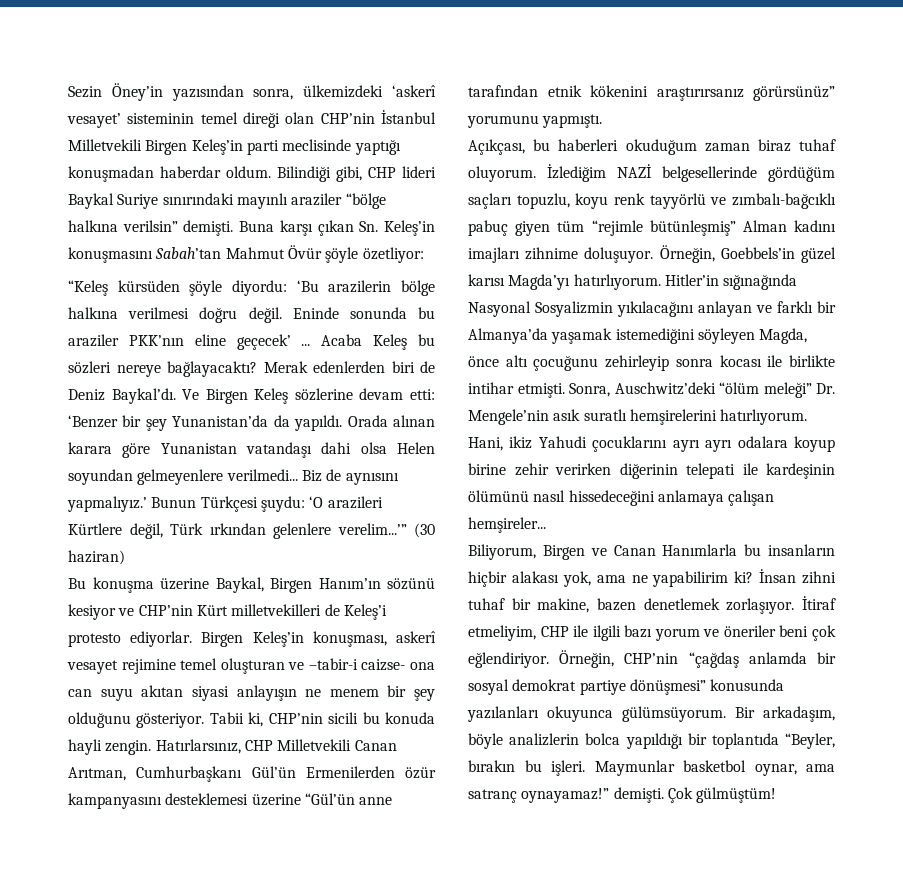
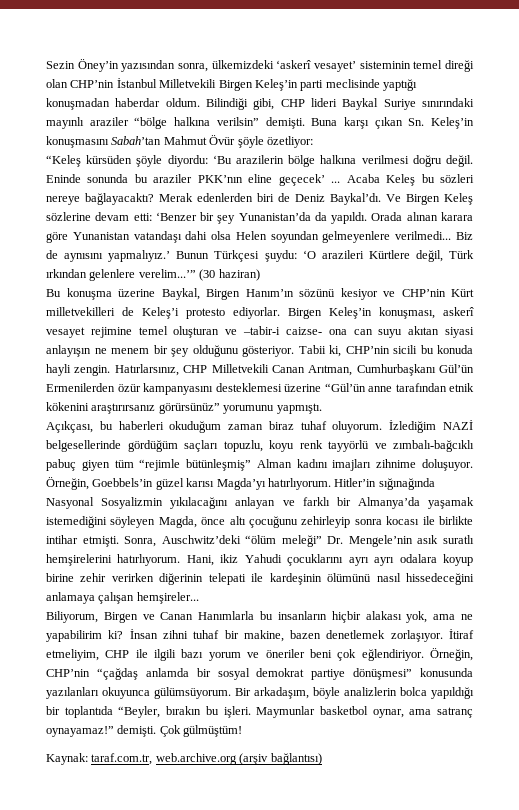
(777, 795) none -> [46,753,322,765] // Kaynak: taraf.com.tr, web.archive.org (arşiv bağlantısı)

